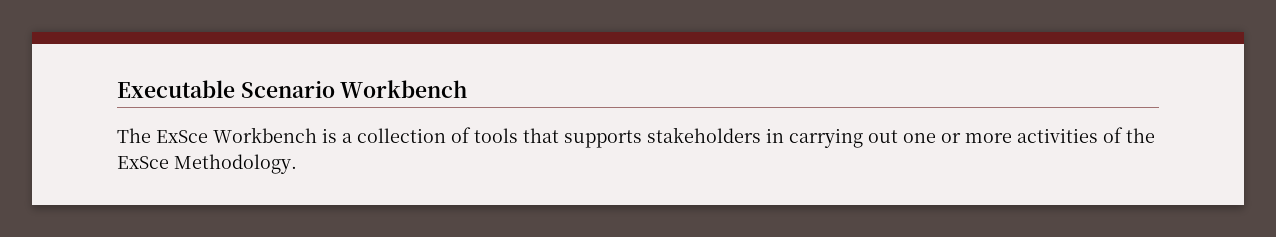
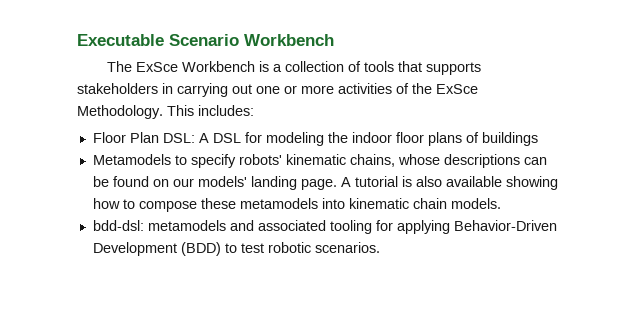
(297, 164) none -> [167,105,254,116] [92,132,538,146] [92,154,547,168] [92,176,558,190] [92,198,501,212] [92,220,557,234] [92,242,380,256] This includes: // Floor Plan DSL: A DSL for modeling the indoor floor plans of buildings // Metamodels to specify robots' kinematic chains, whose descriptions can be found on our models' landing page. A tutorial is also available showing how to compose these metamodels into kinematic chain models. // bdd-dsl: metamodels and associated tooling for applying Behavior-Driven Development (BDD) to test robotic scenarios.

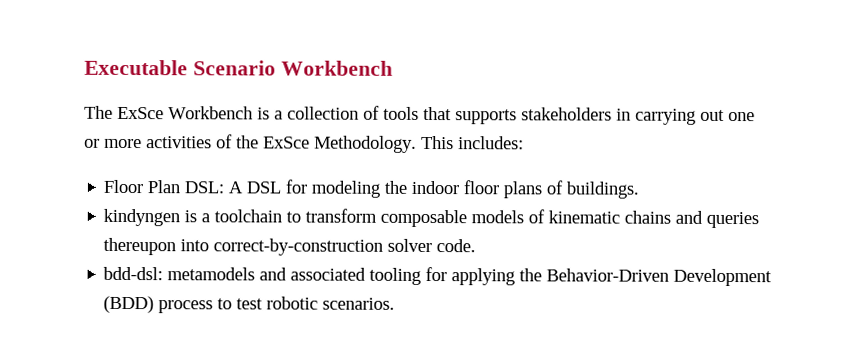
[481,132,538,146] [92,154,547,168] [92,176,558,190] [92,198,501,212] buildings // Metamodels to specify robots' kinematic chains, whose descriptions can be found on our models' landing page. A tutorial is also available showing how to compose these metamodels into kinematic chain models. -> [566,181,640,199] [103,208,760,229] [103,237,477,256] buildings. // kindyngen is a toolchain to transform composable models of kinematic chains and queries thereupon into correct-by-construction solver code.
(450, 227) none -> [519,268,543,282] the
(221, 249) none -> [158,300,214,314] process

